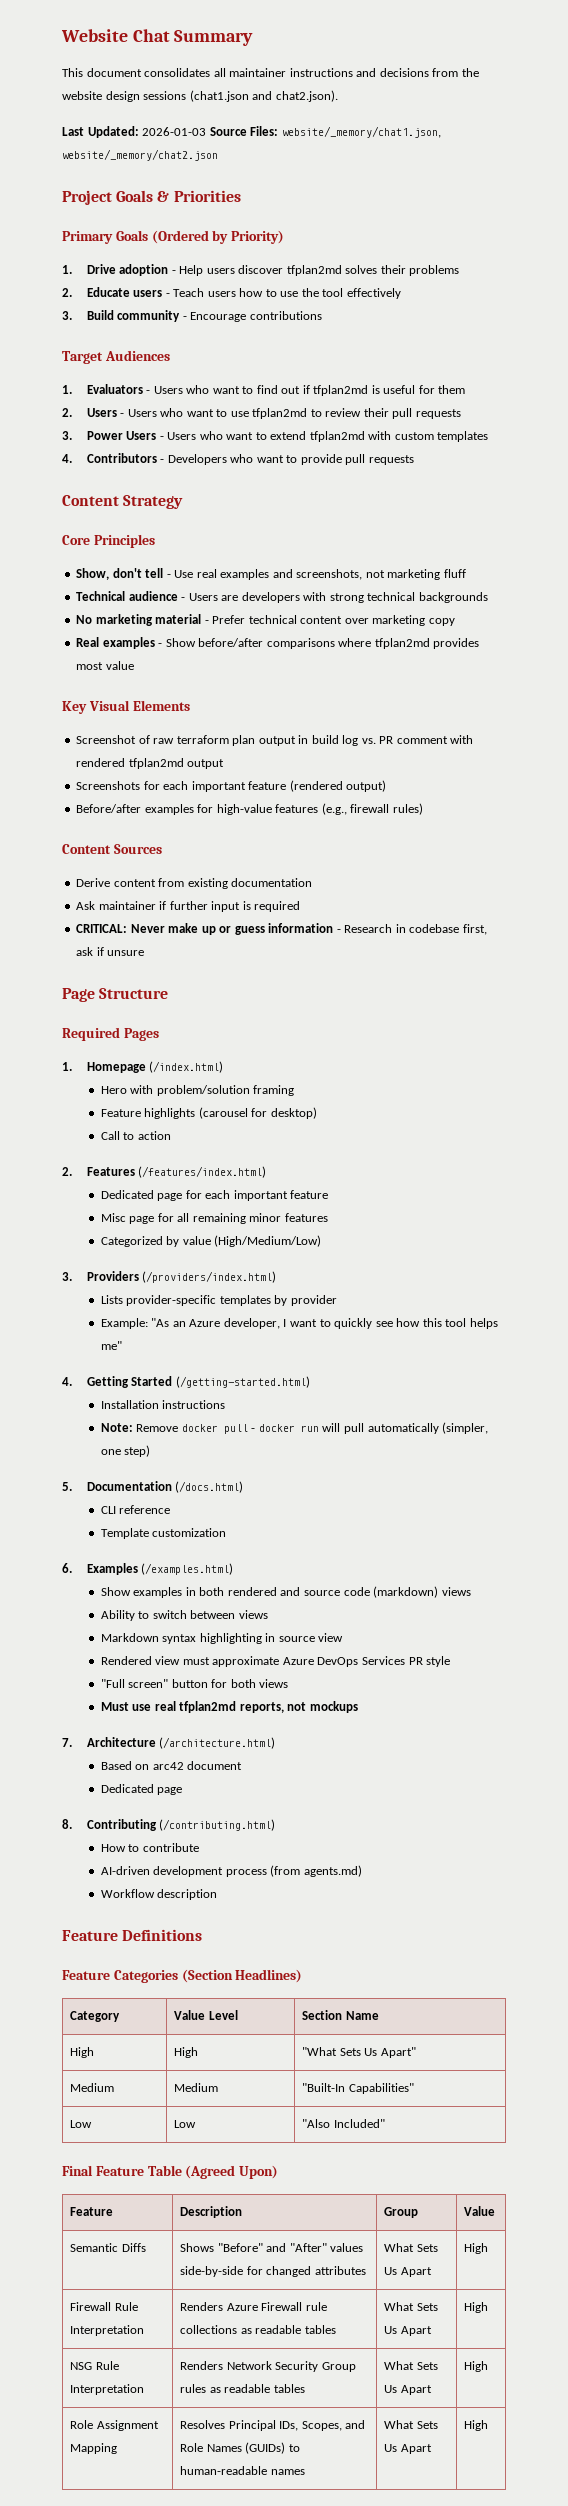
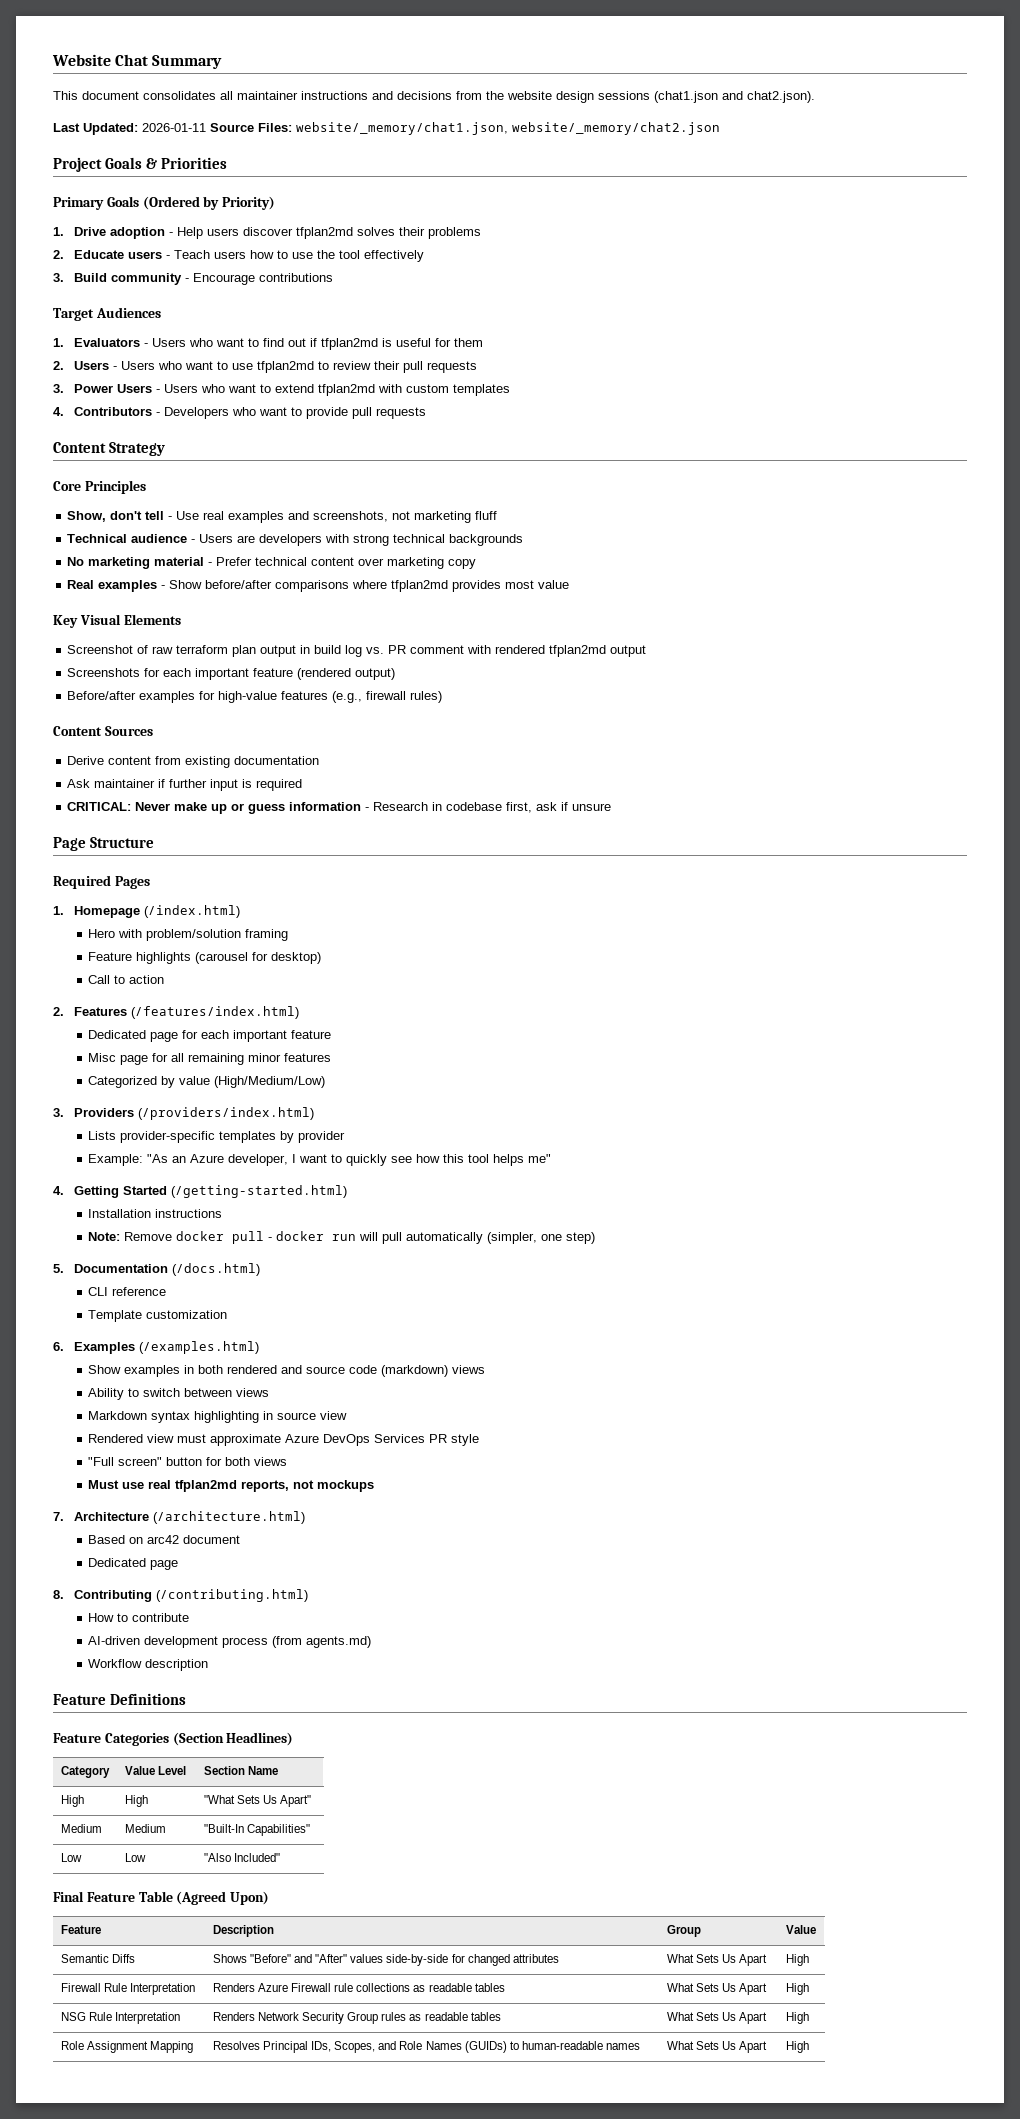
[142,127,207,136] 2026-01-03 -> [142,123,206,132] 2026-01-11

